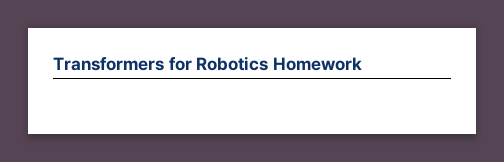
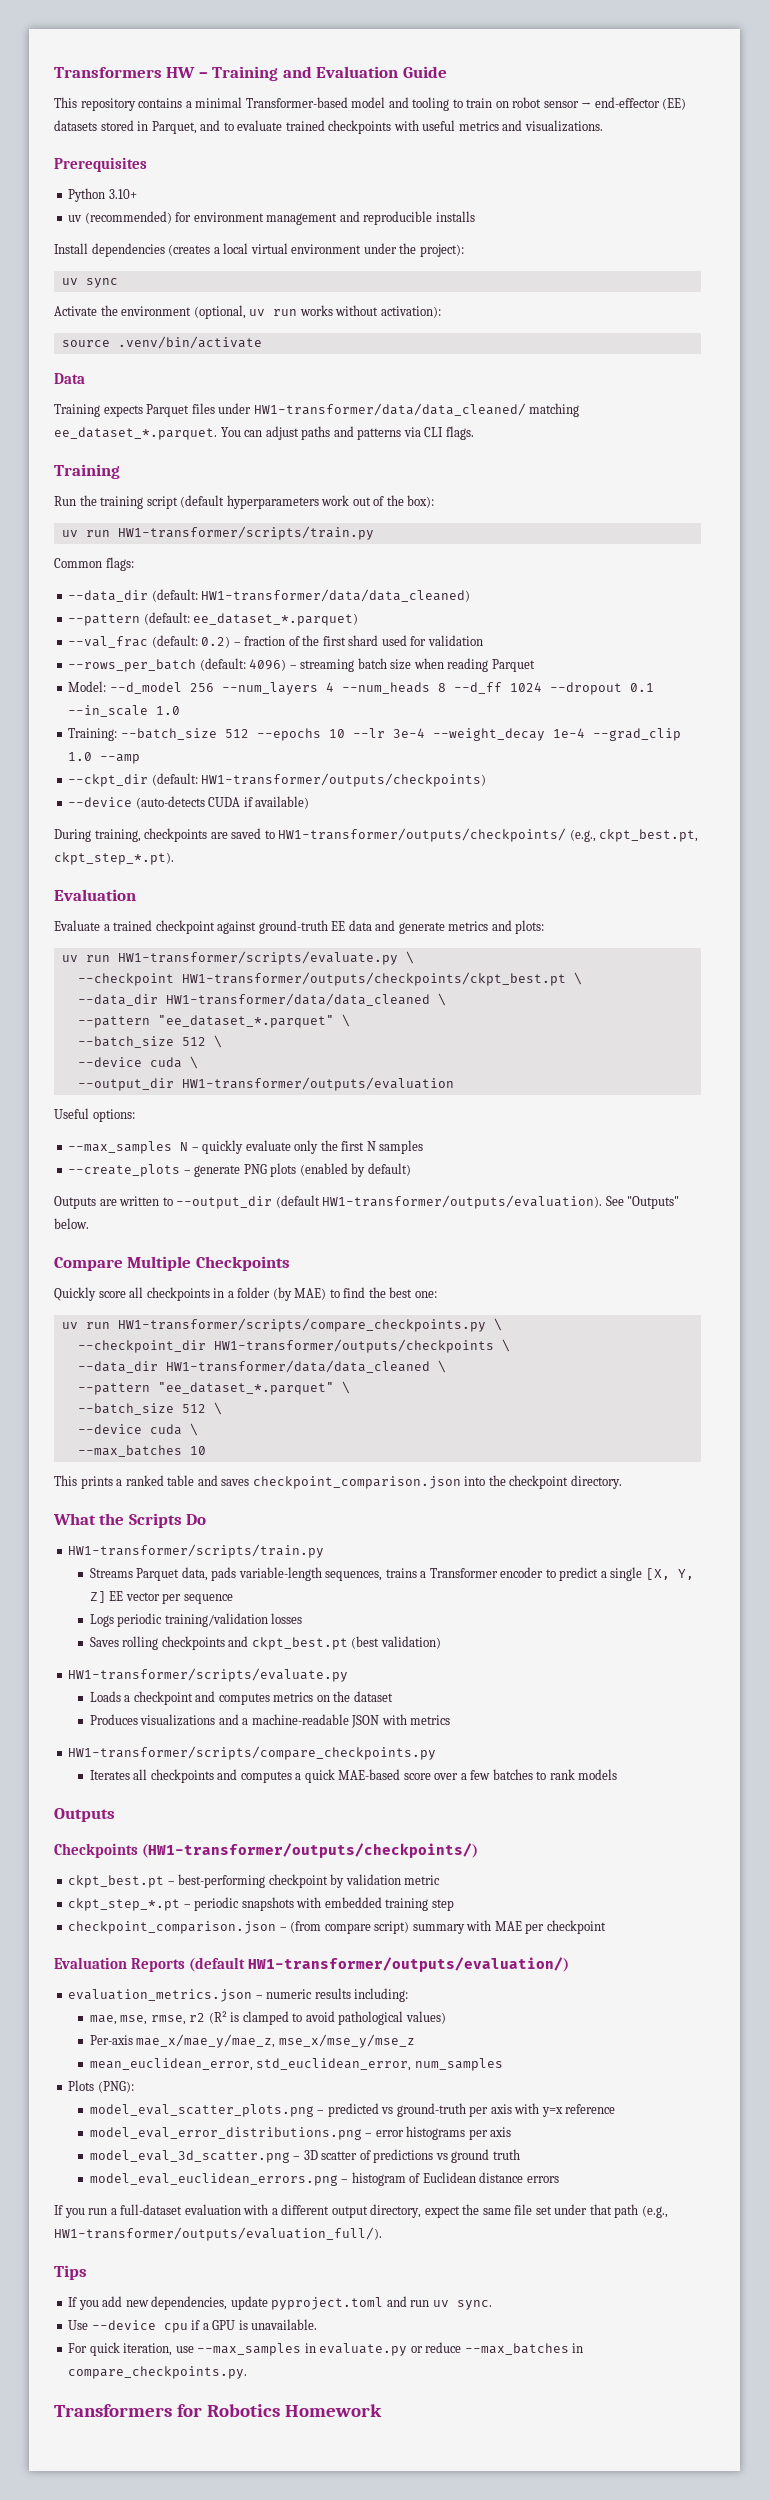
[53,57,164,71] Transformers -> [54,66,447,81] [54,97,687,111] [54,120,603,134] [54,157,147,172] [68,188,137,202] [68,211,475,225] [54,243,464,257] [61,278,118,288] [54,305,441,319] [61,336,262,349] [54,373,85,384] [54,403,580,417] [54,426,474,440] [54,464,120,479] [54,495,435,509] [61,526,374,540] [54,557,134,571] [68,589,471,602] [68,612,359,626] [68,635,483,648] [68,658,535,672] [68,681,654,695] [68,705,181,717] [68,728,681,741] [68,752,141,764] [68,773,487,787] [68,796,310,809] [54,828,699,842] [54,852,174,865] [54,889,136,901] [54,920,545,934] [61,951,414,965] [77,972,582,986] [77,993,446,1006] [77,1014,350,1028] [77,1035,222,1048] [77,1056,198,1069] [77,1077,454,1091] [54,1108,135,1122] [68,1140,424,1154] [68,1163,411,1177] [54,1195,680,1209] [54,1218,89,1229] [54,1256,290,1271] [54,1287,437,1301] [61,1318,502,1332] [77,1339,510,1353] [77,1360,446,1373] [77,1381,350,1395] [77,1402,222,1415] [77,1423,198,1436] [77,1445,206,1457] [54,1475,622,1489] [53,1513,207,1528] [68,1544,325,1558] [89,1567,694,1581] [89,1591,233,1604] [89,1613,303,1627] [89,1636,441,1650] [68,1668,349,1682] [89,1691,393,1705] [89,1714,451,1728] [68,1746,437,1760] [89,1769,618,1783] [54,1808,115,1822] [54,1843,478,1858] [68,1874,441,1888] [68,1897,454,1911] [68,1920,606,1934] [54,1957,569,1972] [68,1988,409,2002] [89,2011,446,2025] [89,2034,415,2048] [89,2058,503,2071] [68,2080,134,2093] [89,2103,616,2117] [89,2126,512,2140] [89,2149,520,2163] [89,2172,559,2186] [54,2204,668,2218] [54,2227,382,2241] [54,2265,87,2280] [68,2296,492,2310] [68,2319,318,2333] [68,2342,584,2356] [68,2366,248,2379] [54,2404,172,2417] Transformers HW – Training and Evaluation Guide // This repository contains a minimal Transformer-based model and tooling to train on robot sensor → end-effector (EE) datasets stored in Parquet, and to evaluate trained checkpoints with useful metrics and visualizations. // Prerequisites // Python 3.10+ // uv (recommended) for environment management and reproducible installs // Install dependencies (creates a local virtual environment under the project): // uv sync // Activate the environment (optional, uv run works without activation): // source .venv/bin/activate // Data // Training expects Parquet files under HW1-transformer/data/data_cleaned/ matching ee_dataset_*.parquet. You can adjust paths and patterns via CLI flags. // Training // Run the training script (default hyperparameters work out of the box): // uv run HW1-transformer/scripts/train.py // Common flags: // --data_dir (default: HW1-transformer/data/data_cleaned) // --pattern (default: ee_dataset_*.parquet) // --val_frac (default: 0.2) – fraction of the first shard used for validation // --rows_per_batch (default: 4096) – streaming batch size when reading Parquet // Model: --d_model 256 --num_layers 4 --num_heads 8 --d_ff 1024 --dropout 0.1 --in_scale 1.0 // Training: --batch_size 512 --epochs 10 --lr 3e-4 --weight_decay 1e-4 --grad_clip 1.0 --amp // --ckpt_dir (default: HW1-transformer/outputs/checkpoints) // --device (auto-detects CUDA if available) // During training, checkpoints are saved to HW1-transformer/outputs/checkpoints/ (e.g., ckpt_best.pt, ckpt_step_*.pt). // Evaluation // Evaluate a trained checkpoint against ground-truth EE data and generate metrics and plots: // uv run HW1-transformer/scripts/evaluate.py \ // --checkpoint HW1-transformer/outputs/checkpoints/ckpt_best.pt \ // --data_dir HW1-transformer/data/data_cleaned \ // --pattern "ee_dataset_*.parquet" \ // --batch_size 512 \ // --device cuda \ // --output_dir HW1-transformer/outputs/evaluation // Useful options: // --max_samples N – quickly evaluate only the first N samples // --create_plots – generate PNG plots (enabled by default) // Outputs are written to --output_dir (default HW1-transformer/outputs/evaluation). See "Outputs" below. // Compare Multiple Checkpoints // Quickly score all checkpoints in a folder (by MAE) to find the best one: // uv run HW1-transformer/scripts/compare_checkpoints.py \ // --checkpoint_dir HW1-transformer/outputs/checkpoints \ // --data_dir HW1-transformer/data/data_cleaned \ // --pattern "ee_dataset_*.parquet" \ // --batch_size 512 \ // --device cuda \ // --max_batches 10 // This prints a ranked table and saves checkpoint_comparison.json into the checkpoint directory. // What the Scripts Do // HW1-transformer/scripts/train.py // Streams Parquet data, pads variable-length sequences, trains a Transformer encoder to predict a single [X, Y, Z] EE vector per sequence // Logs periodic training/validation losses // Saves rolling checkpoints and ckpt_best.pt (best validation) // HW1-transformer/scripts/evaluate.py // Loads a checkpoint and computes metrics on the dataset // Produces visualizations and a machine-readable JSON with metrics // HW1-transformer/scripts/compare_checkpoints.py // Iterates all checkpoints and computes a quick MAE-based score over a few batches to rank models // Outputs // Checkpoints (HW1-transformer/outputs/checkpoints/) // ckpt_best.pt – best-performing checkpoint by validation metric // ckpt_step_*.pt – periodic snapshots with embedded training step // checkpoint_comparison.json – (from compare script) summary with MAE per checkpoint // Evaluation Reports (default HW1-transformer/outputs/evaluation/) // evaluation_metrics.json – numeric results including: // mae, mse, rmse, r2 (R² is clamped to avoid pathological values) // Per-axis mae_x/mae_y/mae_z, mse_x/mse_y/mse_z // mean_euclidean_error, std_euclidean_error, num_samples // Plots (PNG): // model_eval_scatter_plots.png – predicted vs ground-truth per axis with y=x reference // model_eval_error_distributions.png – error histograms per axis // model_eval_3d_scatter.png – 3D scatter of predictions vs ground truth // model_eval_euclidean_errors.png – histogram of Euclidean distance errors // If you run a full-dataset evaluation with a different output directory, expect the same file set under that path (e.g., HW1-transformer/outputs/evaluation_full/). // Tips // If you add new dependencies, update pyproject.toml and run uv sync. // Use --device cpu if a GPU is unavailable. // For quick iteration, use --max_samples in evaluate.py or reduce --max_batches in compare_checkpoints.py. // Transformers

